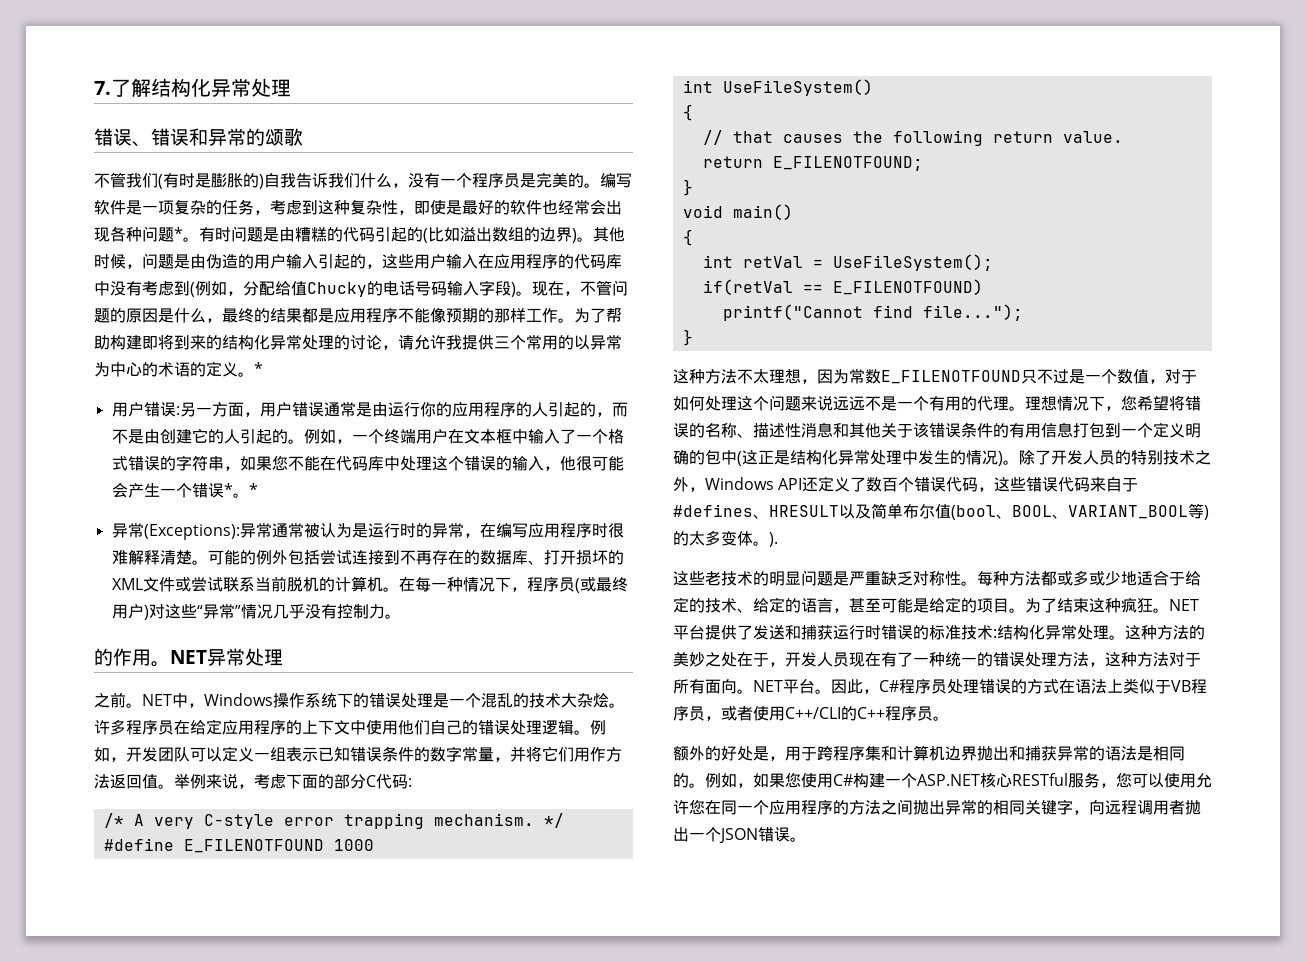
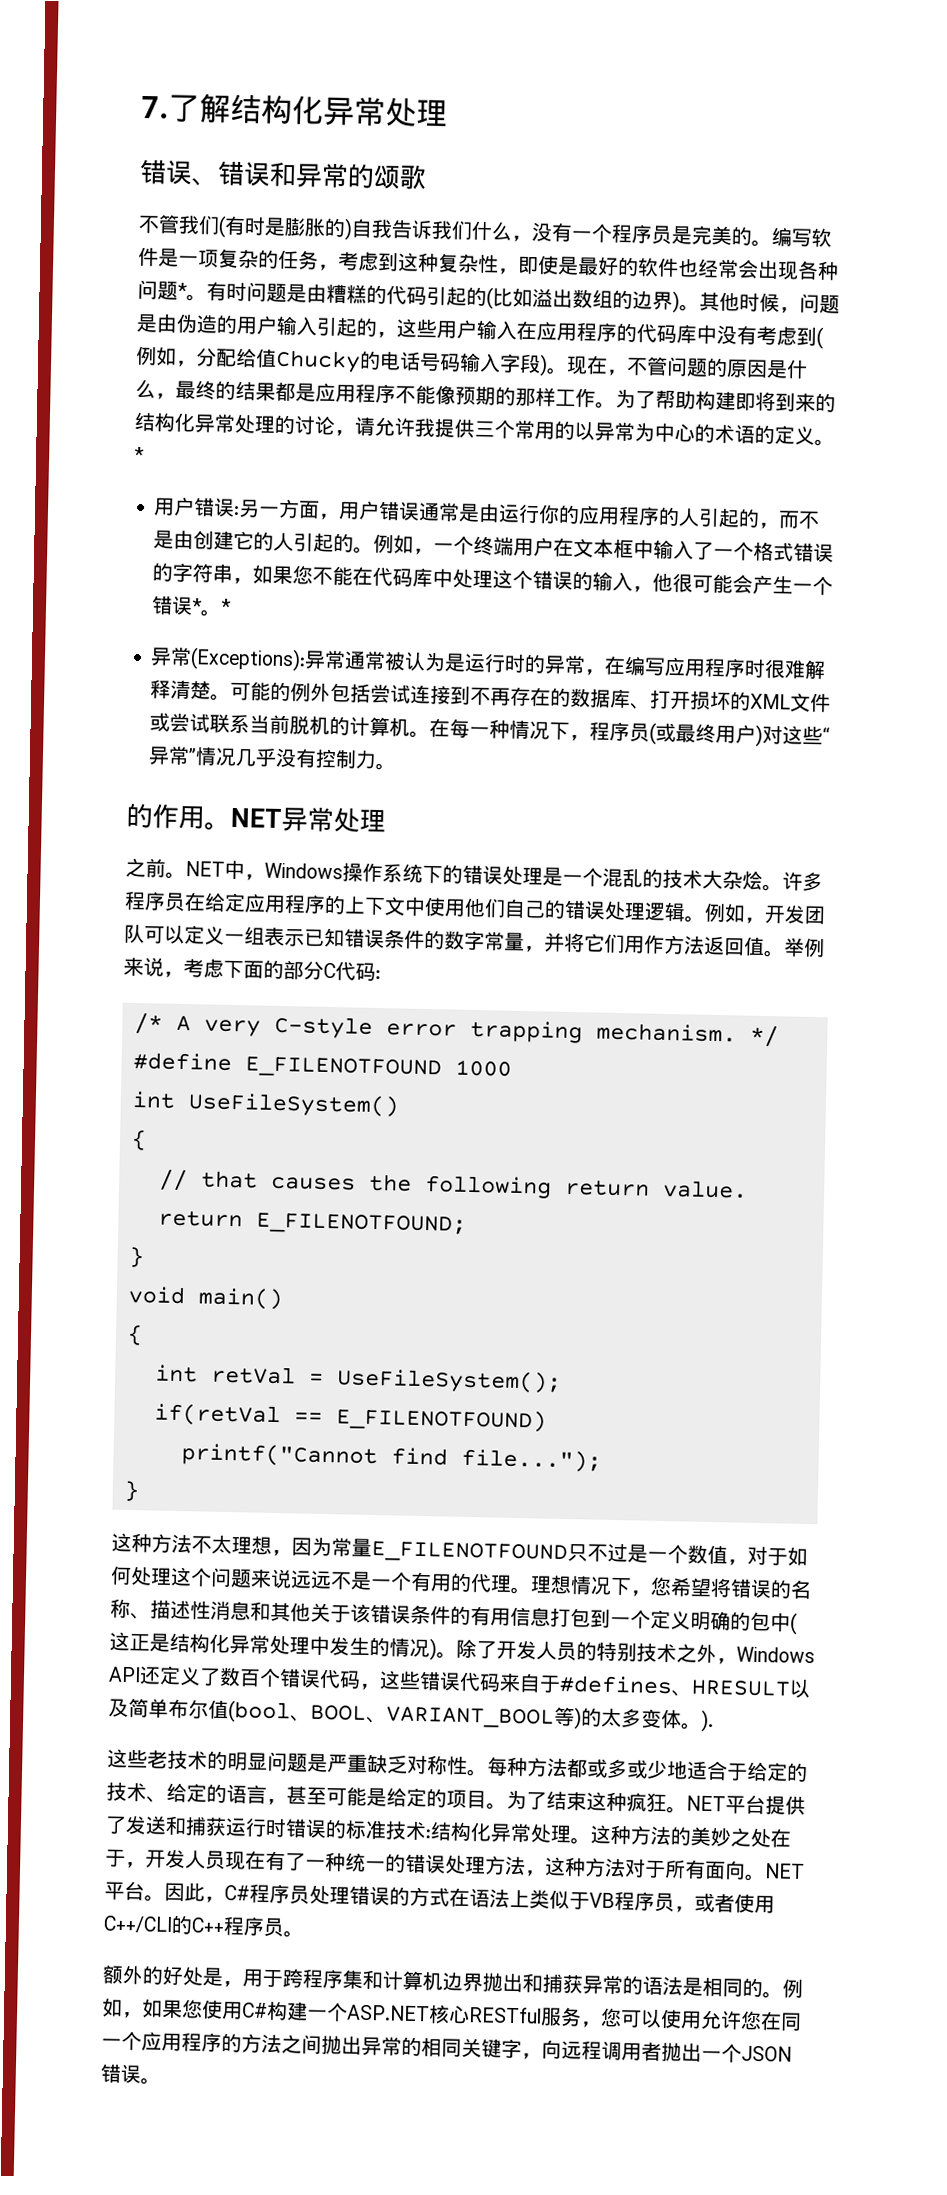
[865,369,881,384] 数 -> [351,1538,372,1557] 量

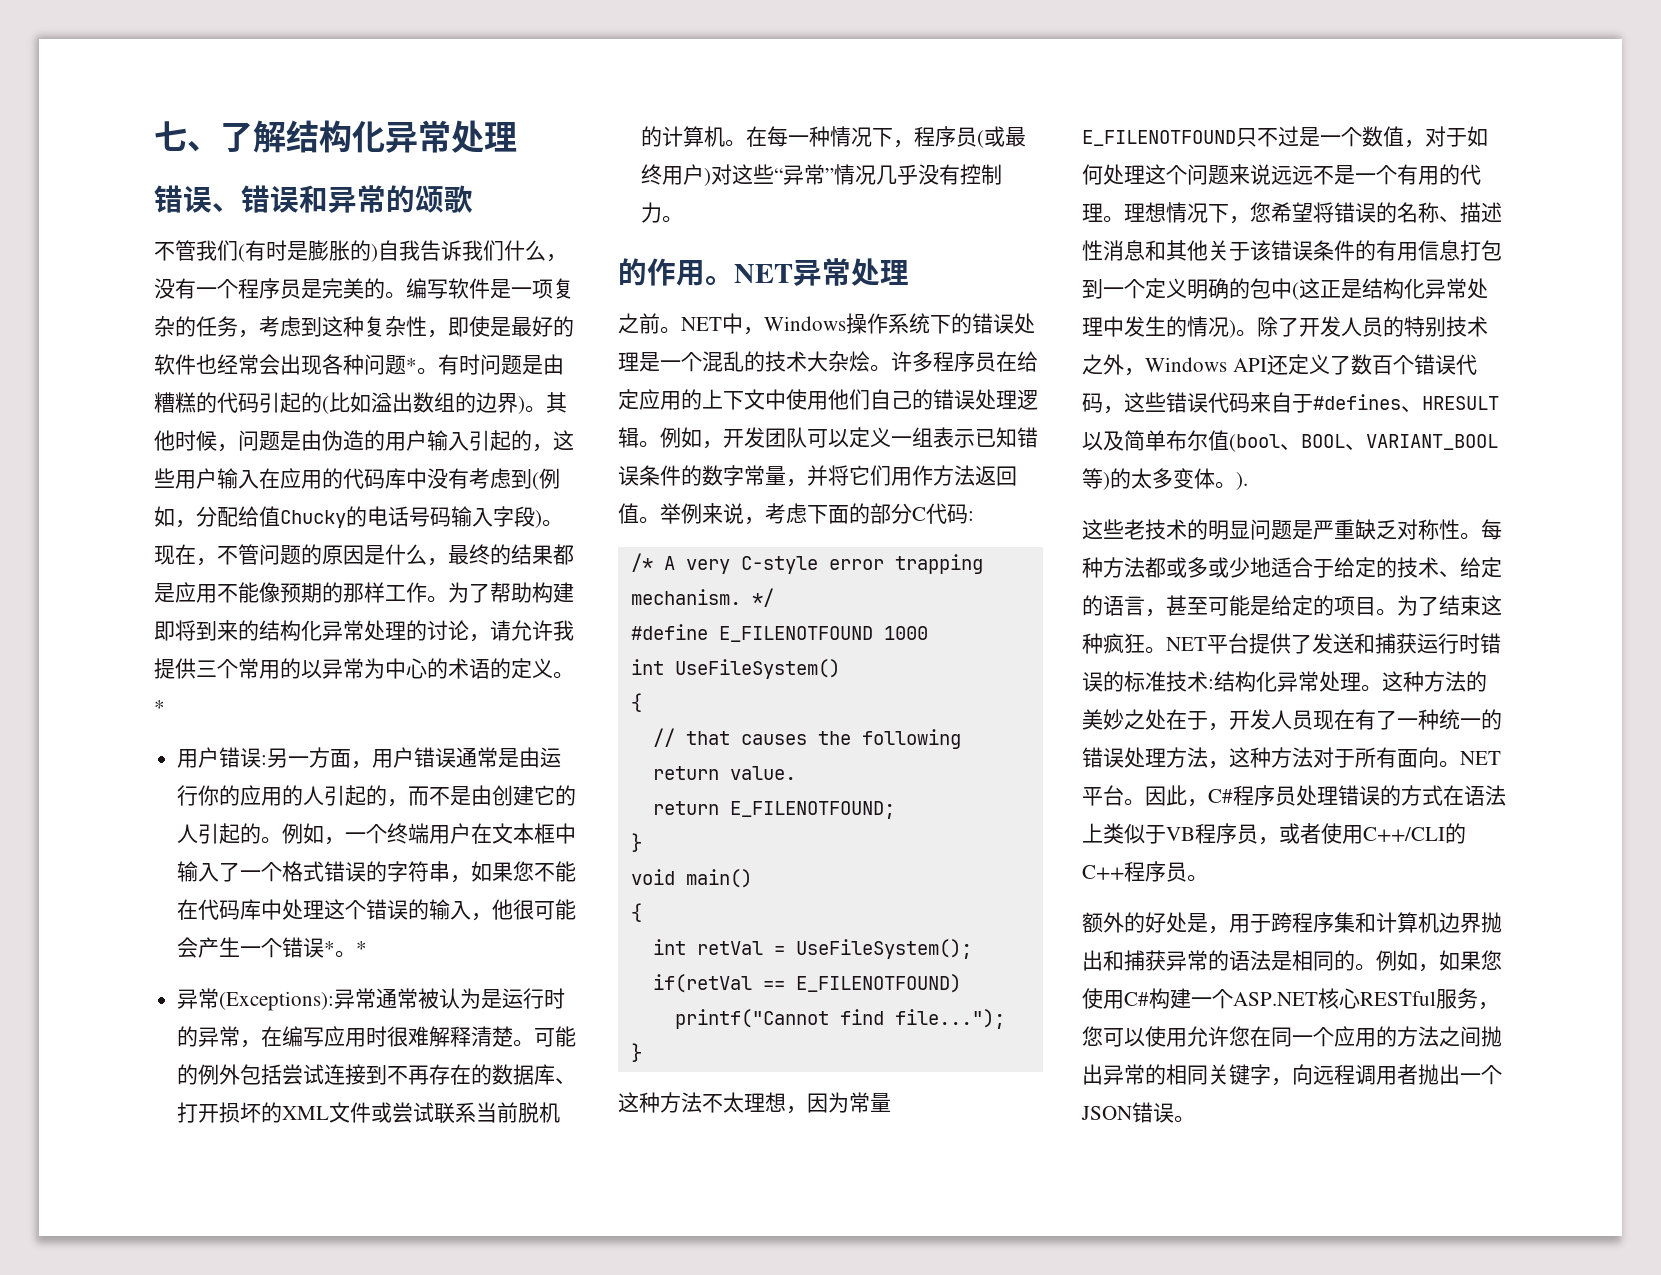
[141,95,169,119] 7. -> [154,121,220,152] 七、
[576,321,617,342] 程序 -> (322, 479) none
[355,383,396,404] 程序 -> (217, 593) none
[618,505,661,526] 程序 -> (283, 796) none
[704,657,747,678] 程序 -> (367, 1037) none
[284,894,326,914] 程序 -> (681, 400) none
[181,2032,222,2053] 程序 -> (1376, 1037) none

